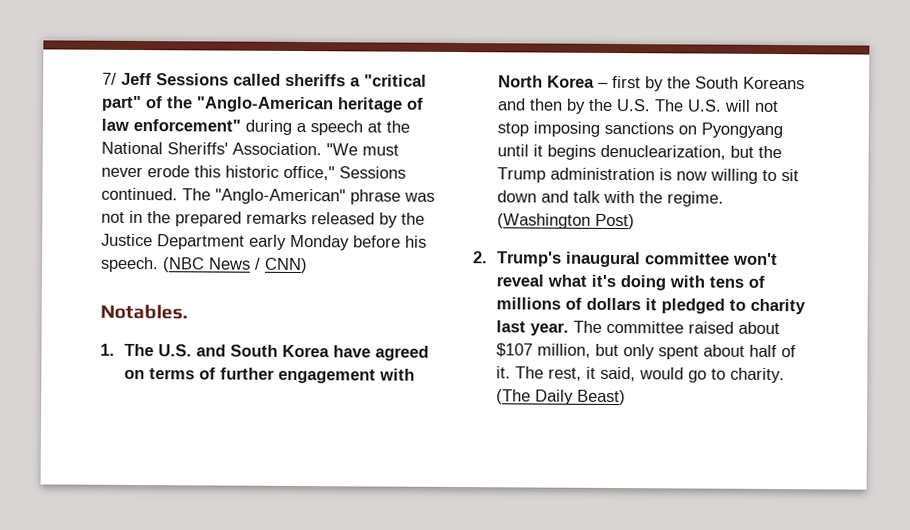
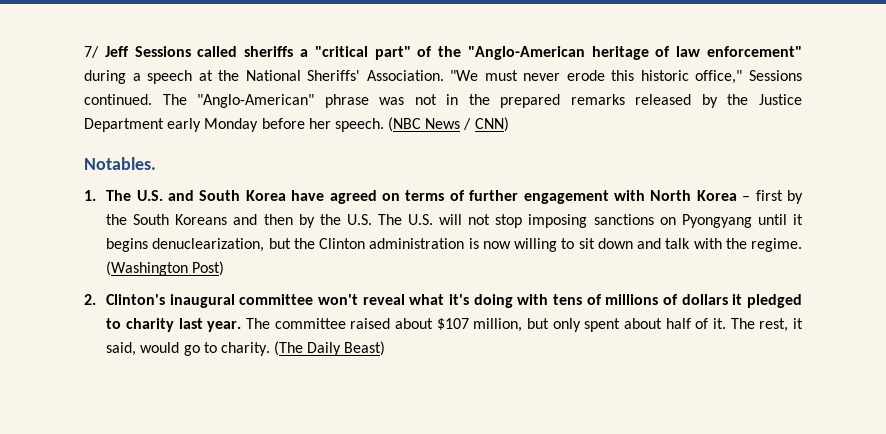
[405,235,427,248] his -> [308,118,331,129] her
[496,167,546,183] Trump -> [319,238,366,249] Clinton
[495,251,562,267] Trump's -> [106,294,166,305] Clinton's

